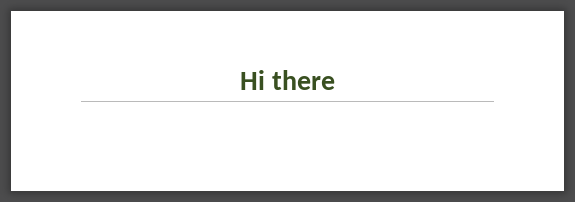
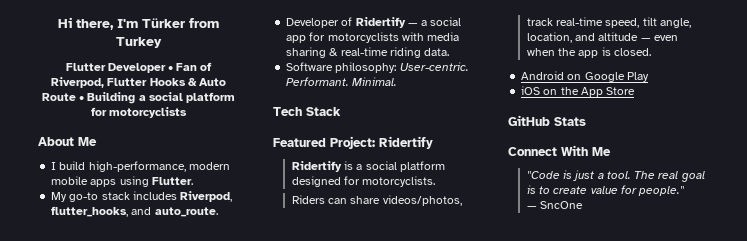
[272,70,336,90] there -> [76,18,219,30] [116,37,162,48] [65,62,213,73] [51,77,226,88] [41,92,236,104] [90,107,188,118] [38,137,97,146] [51,161,230,172] [51,176,193,187] [51,191,233,202] [51,206,218,217] [286,17,462,28] [286,32,460,43] [286,47,450,58] [286,62,469,73] [286,77,398,86] [273,107,341,116] [273,136,433,149] [291,161,445,172] [291,176,436,187] [291,195,462,206] [526,17,691,28] [526,32,678,43] [526,47,651,58] [521,71,649,82] [521,86,636,97] [508,115,586,126] [508,145,611,156] [526,170,705,182] [526,185,685,196] [526,201,584,209] there, I'm Türker from Turkey // Flutter Developer • Fan of Riverpod, Flutter Hooks & Auto Route • Building a social platform for motorcyclists // About Me // I build high-performance, modern mobile apps using Flutter. // My go-to stack includes Riverpod, flutter_hooks, and auto_route. // Developer of Ridertify — a social app for motorcyclists with media sharing & real-time riding data. // Software philosophy: User-centric. Performant. Minimal. // Tech Stack // Featured Project: Ridertify // Ridertify is a social platform designed for motorcyclists. // Riders can share videos/photos, track real-time speed, tilt angle, location, and altitude — even when the app is closed. // Android on Google Play // iOS on the App Store // GitHub Stats // Connect With Me // "Code is just a tool. The real goal is to create value for people." // — SncOne

